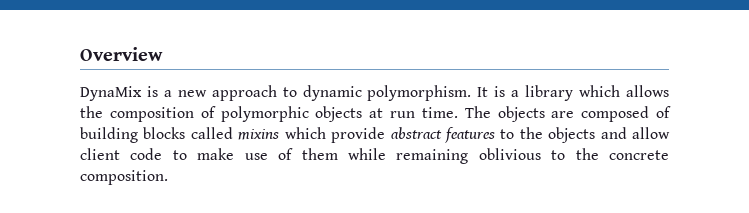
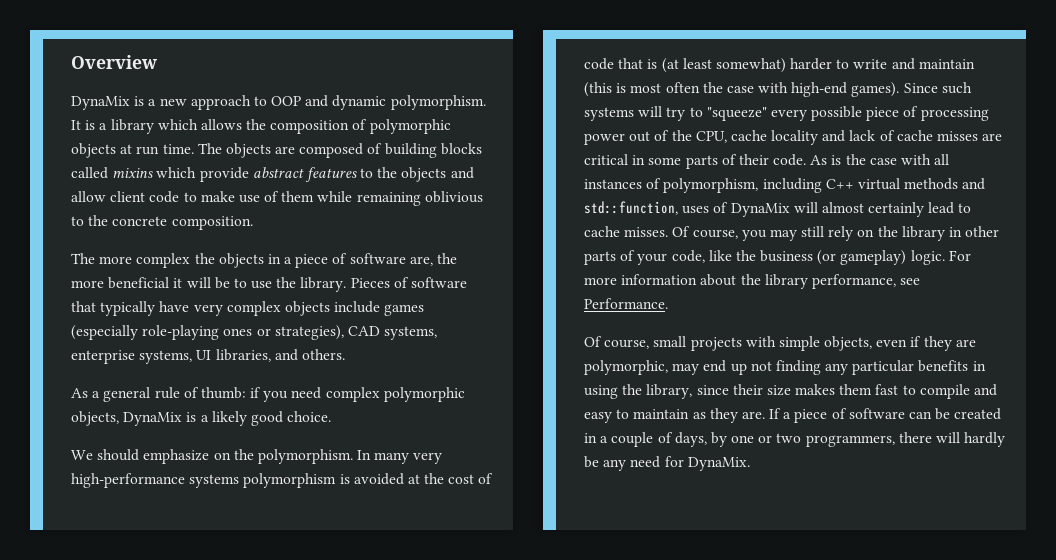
(297, 92) none -> [271,95,329,107] OOP and
(168, 177) none -> [71,253,458,268] [71,277,468,292] [71,301,425,316] [71,325,438,340] [71,349,345,364] [71,387,465,402] [71,411,332,426] [71,449,443,464] [71,473,494,488] [584,58,975,73] [584,82,972,97] [584,106,989,121] [584,130,1003,145] [584,154,950,169] [584,178,986,193] [584,201,972,217] [584,226,1000,241] [584,250,971,265] [584,274,921,289] [584,298,668,309] [584,336,976,351] [584,360,986,375] [584,384,998,399] [584,408,1002,423] [584,432,1006,447] [584,456,750,471] // The more complex the objects in a piece of software are, the more beneficial it will be to use the library. Pieces of software that typically have very complex objects include games (especially role-playing ones or strategies), CAD systems, enterprise systems, UI libraries, and others. // As a general rule of thumb: if you need complex polymorphic objects, DynaMix is a likely good choice. // We should emphasize on the polymorphism. In many very high-performance systems polymorphism is avoided at the cost of code that is (at least somewhat) harder to write and maintain (this is most often the case with high-end games). Since such systems will try to "squeeze" every possible piece of processing power out of the CPU, cache locality and lack of cache misses are critical in some parts of their code. As is the case with all instances of polymorphism, including C++ virtual methods and std::function, uses of DynaMix will almost certainly lead to cache misses. Of course, you may still rely on the library in other parts of your code, like the business (or gameplay) logic. For more information about the library performance, see Performance. // Of course, small projects with simple objects, even if they are polymorphic, may end up not finding any particular benefits in using the library, since their size makes them fast to compile and easy to maintain as they are. If a piece of software can be created in a couple of days, by one or two programmers, there will hardly be any need for DynaMix.

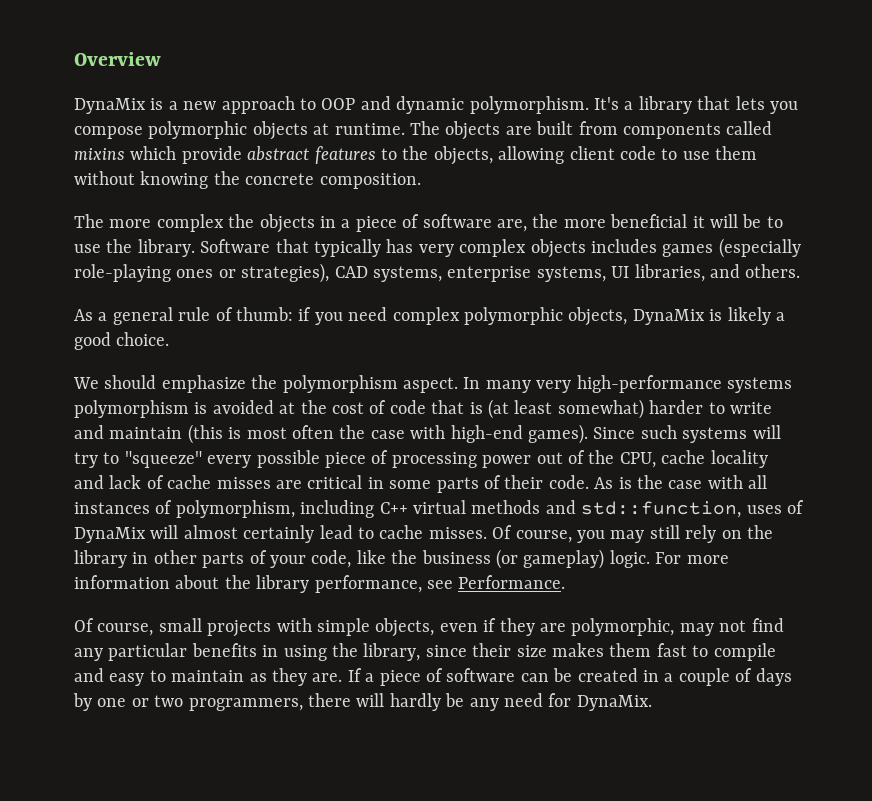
[71,119,368,134] It is a library which allows the composition of -> [593,96,798,114] [74,126,143,139] It's a library that lets you compose
[136,144,194,155] run time. -> [334,123,405,135] runtime.
[299,143,482,158] composed of building blocks -> [536,121,721,139] built from components
[401,167,474,182] [71,191,483,206] [71,216,84,226] objects and allow client code to make use of them while remaining oblivious to -> [433,146,758,165] [74,171,209,189] objects, allowing client code to use them without knowing
[350,277,468,288] Pieces of software -> [200,239,271,253] Software
[159,301,190,312] have -> [386,239,414,253] has
[334,301,381,313] include -> [590,239,657,253] includes
[200,411,247,426] a likely -> [727,307,785,325] likely a
[213,449,353,464] on the polymorphism. -> [251,375,458,393] the polymorphism aspect.
[703,360,821,375] end up not finding -> [719,618,784,632] not find
[674,432,707,447] days, -> [755,668,792,686] days

